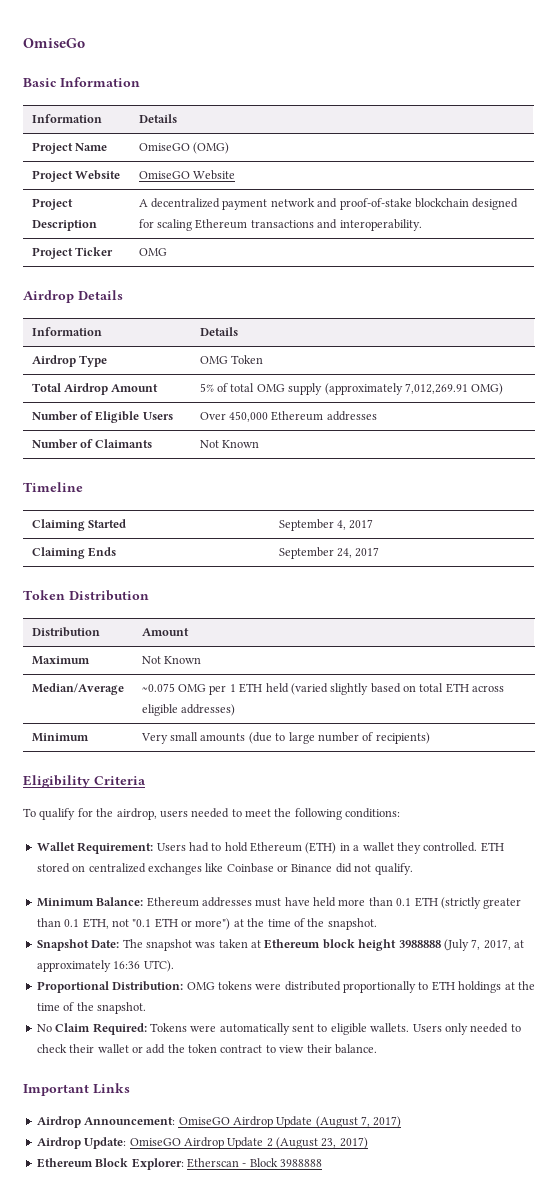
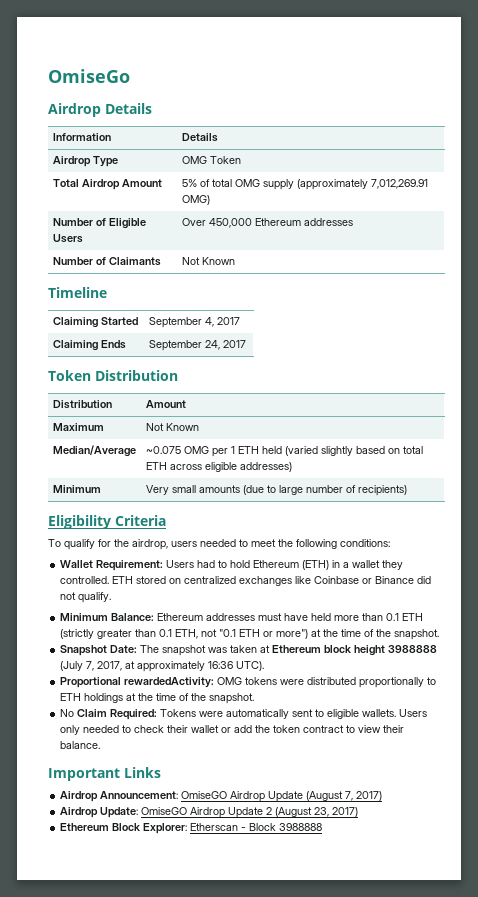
[23,77,140,87] [31,114,102,123] [138,114,177,123] [31,142,108,154] [138,142,230,154] [31,170,121,182] [138,170,236,180] [31,198,73,210] [31,220,97,231] [138,198,519,210] [138,219,422,231] [31,247,114,259] [138,248,167,256] // Basic Information // Information | Details // Project Name | OmiseGO (OMG) // Project Website | OmiseGO Website // Project Description | A decentralized payment network and proof-of-stake blockchain designed for scaling Ethereum transactions and interoperability. // Project Ticker | OMG -> (130, 76) none
[112,981,184,991] Distribution: -> [124,677,215,688] rewardedActivity:

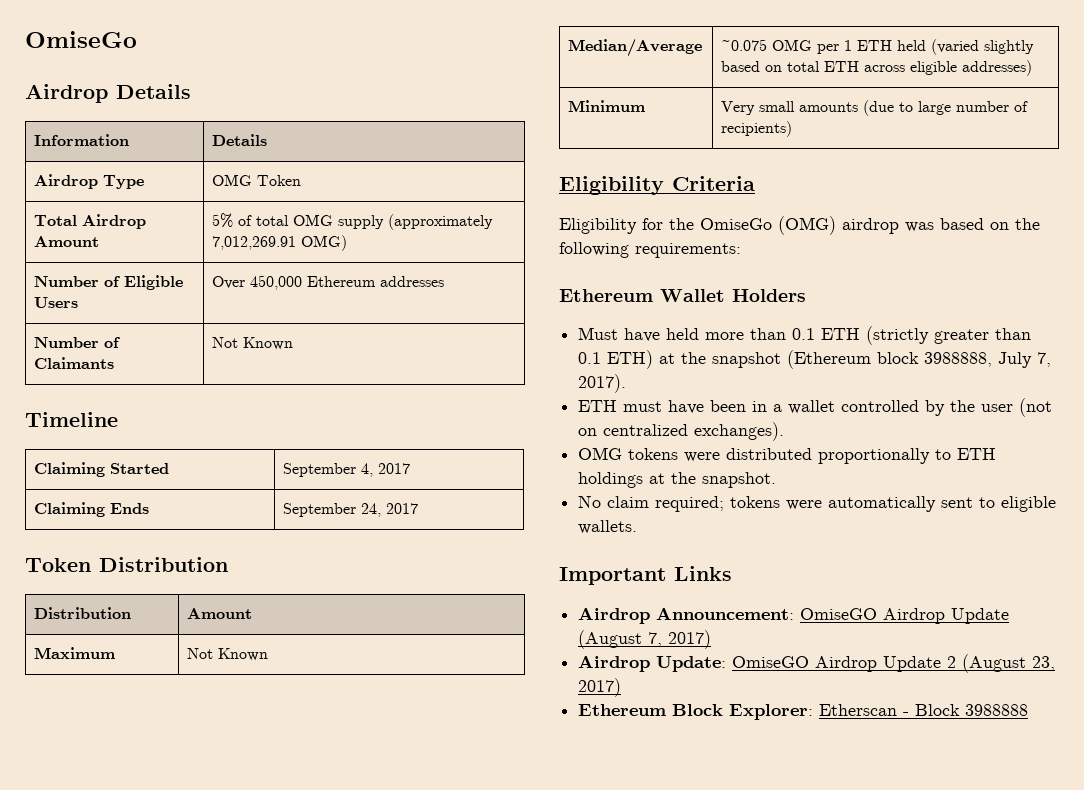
[48,539,390,550] [60,560,404,571] [60,576,432,586] [60,592,112,603] [60,613,283,621] To qualify for the airdrop, users needed to meet the following conditions: // Wallet Requirement: Users had to hold Ethereum (ETH) in a wallet they controlled. ETH stored on centralized exchanges like Coinbase or Binance did not qualify. // Minimum Balance: Ethereum addresses must -> [559,216,1040,235] [559,242,741,258] [559,289,806,302] [578,327,619,340] Eligibility for the OmiseGo (OMG) airdrop was based on the following requirements: // Ethereum Wallet Holders // Must
[175,629,440,640] [60,645,438,656] [60,661,265,672] [60,677,215,688] ETH, not "0.1 ETH or more") at the time of the snapshot. // Snapshot Date: The snapshot was taken at Ethereum block height 3988888 (July 7, 2017, at approximately 16:36 UTC). // Proportional rewardedActivity: -> [607,350,1052,369] [578,374,627,393] [578,398,1053,417] [578,422,785,441] ETH) at the snapshot (Ethereum block 3988888, July 7, 2017). // ETH must have been in a wallet controlled by the user (not on centralized exchanges). //
[156,693,207,701] time of the -> (697, 478) none
[77,709,197,720] Claim Required: Tokens -> [607,496,781,512] claim required; tokens
[399,709,428,717] [60,725,405,735] [60,741,101,749] Users only needed to check their wallet or add the token contract to view their balance. -> (638, 527) none

